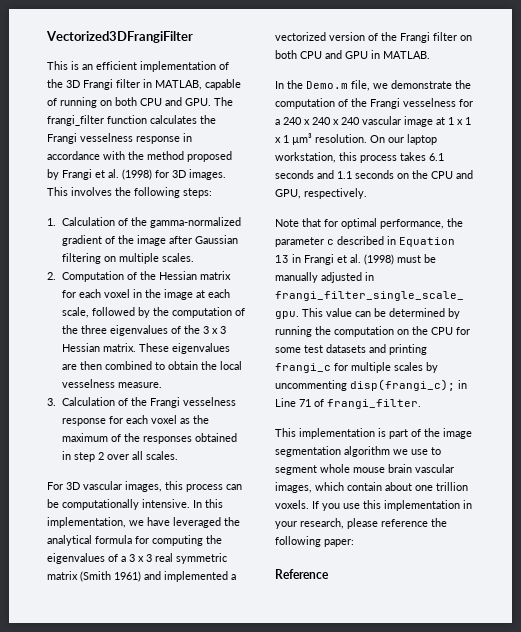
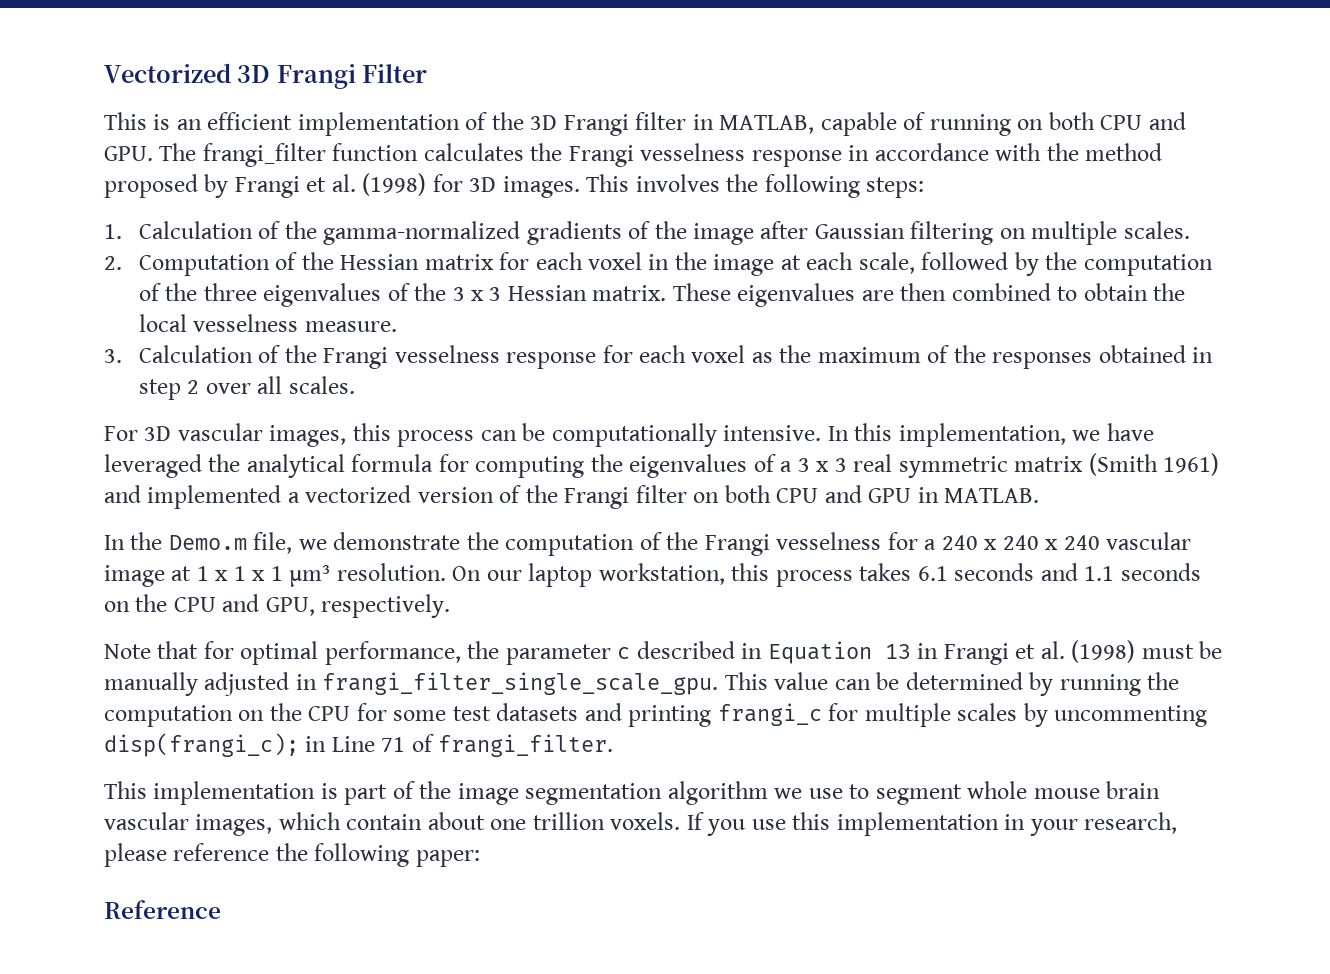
[46,31,193,43] Vectorized3DFrangiFilter -> [104,63,428,89] Vectorized 3D Frangi Filter
[61,235,102,246] gradient -> [526,221,622,245] gradients

